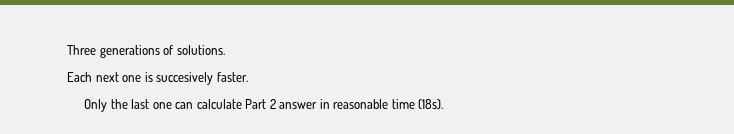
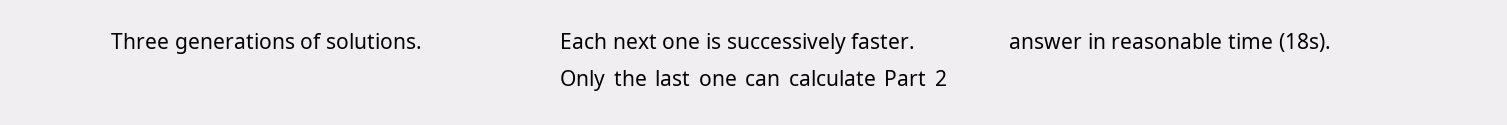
[156,72,214,85] succesively -> [726,33,846,54] successively

